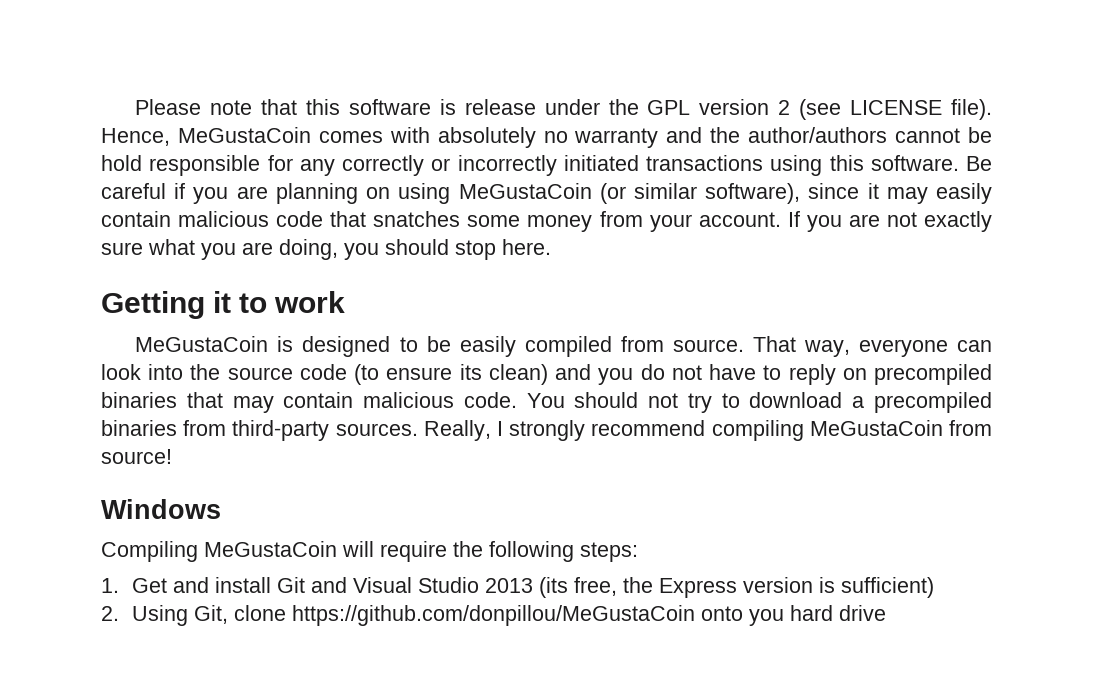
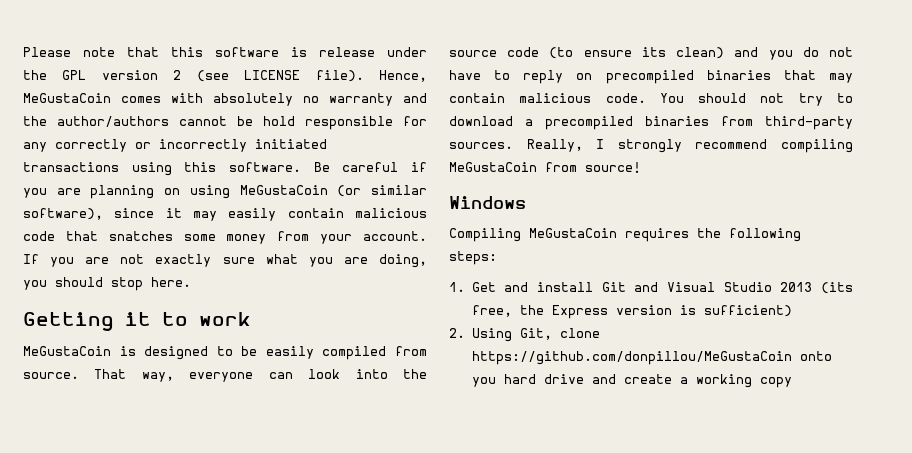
[342,541,447,562] will require -> [625,228,689,242] requires
(886, 613) none -> [591,374,792,388] and create a working copy

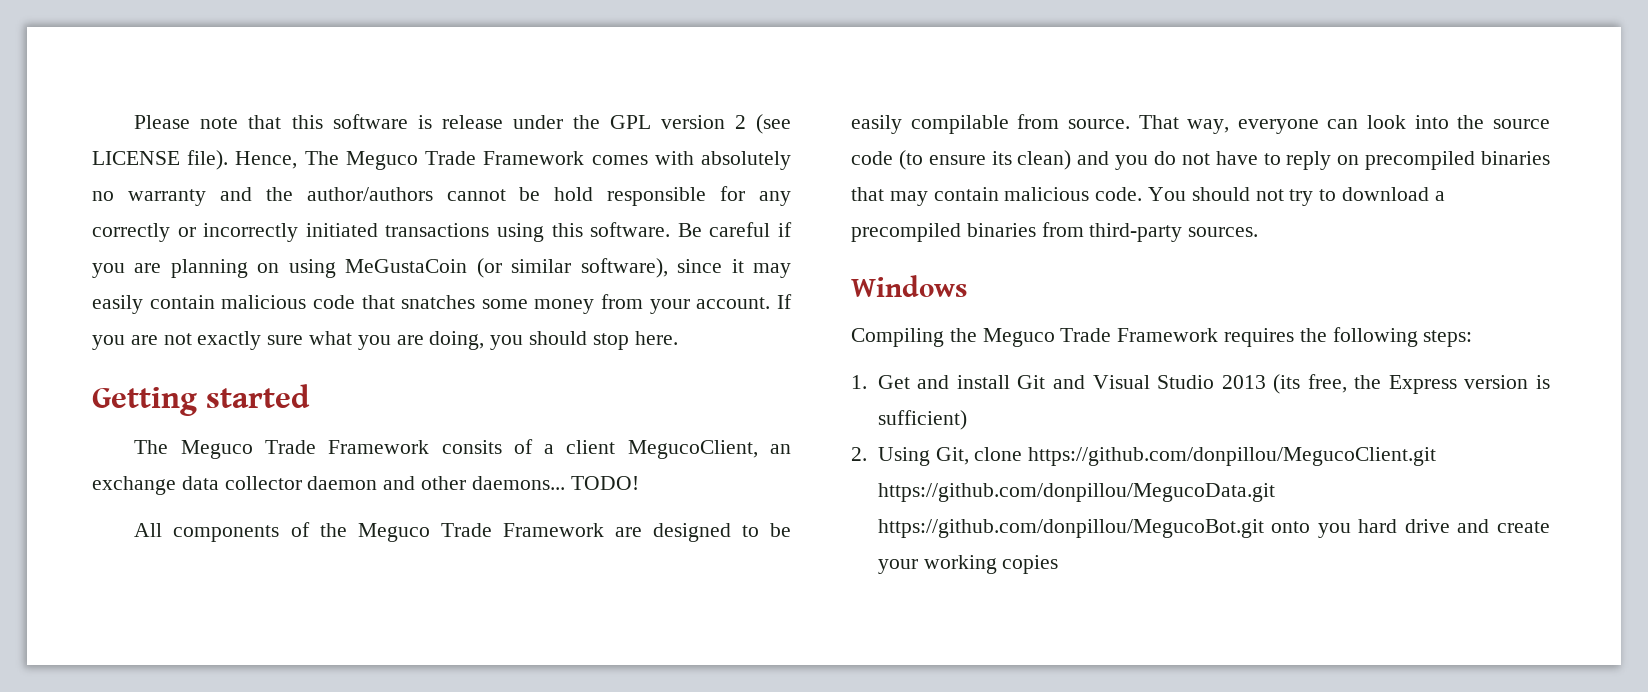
[23,93,111,103] MeGustaCoin -> [304,151,585,170] The Meguco Trade Framework
[125,312,251,326] [23,346,136,356] it to work // MeGustaCoin is -> [205,384,310,408] [134,439,791,459] [92,476,639,495] [134,522,642,542] started // The Meguco Trade Framework consits of a client MegucoClient, an exchange data collector daemon and other daemons... TODO! // All components of the Meguco Trade Framework are
[322,346,387,360] compiled -> [910,115,1009,134] compilable
[526,139,853,153] [449,162,641,173] [449,196,526,209] [449,228,617,242] Really, I strongly recommend compiling MeGustaCoin from source! // Windows // Compiling MeGustaCoin -> [851,275,967,297] [851,328,1219,347] // Windows // Compiling the Meguco Trade Framework
[471,351,792,365] https://github.com/donpillou/MeGustaCoin -> [1028,447,1437,466] [877,483,1275,502] [877,519,1264,538] https://github.com/donpillou/MegucoClient.git https://github.com/donpillou/MegucoData.git https://github.com/donpillou/MegucoBot.git
[679,374,792,388] a working copy -> [877,555,1059,574] your working copies

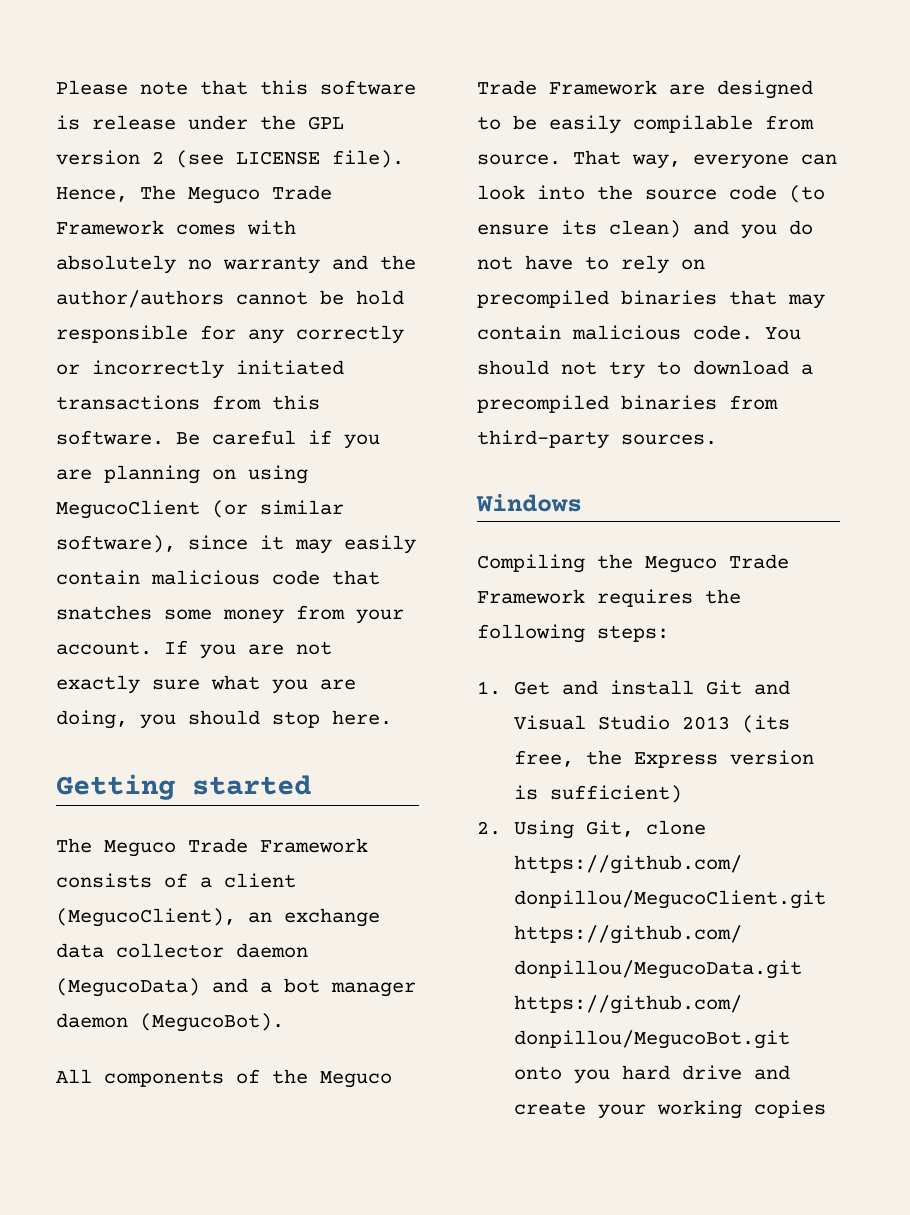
[497,223,544,242] using -> [212,395,261,410] from
[345,259,468,273] MeGustaCoin -> [56,500,200,519] MegucoClient
[441,440,502,454] consits -> [56,873,152,888] consists
[627,440,758,459] MegucoClient, -> [56,908,236,927] (MegucoClient),
[383,476,639,490] and other daemons... TODO! -> [56,978,416,997] [56,1013,284,1032] (MegucoData) and a bot manager daemon (MegucoBot).
[1286,151,1332,170] reply -> [621,255,669,274] rely

